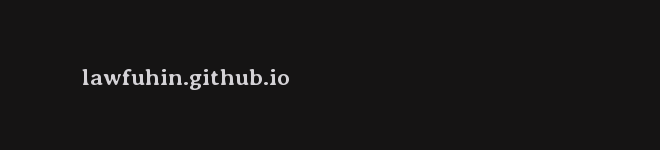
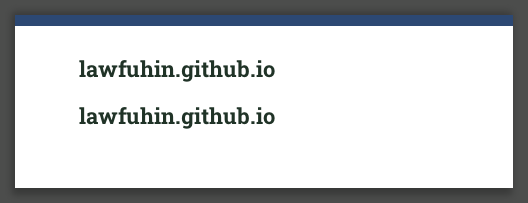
[82,69,290,90] lawfuhin.github.io -> [79,60,275,82] [79,107,275,129] lawfuhin.github.io // lawfuhin.github.io

